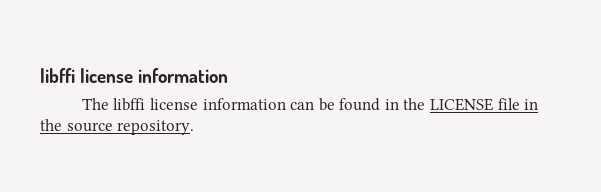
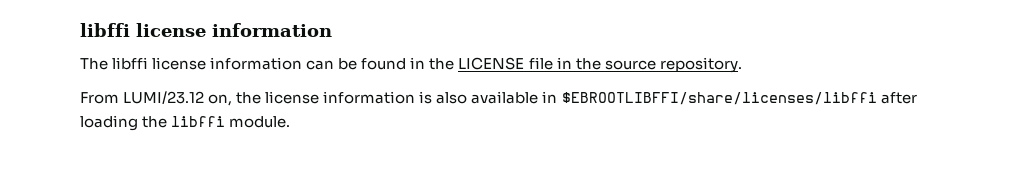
(195, 127) none -> [80,91,917,106] [80,115,291,131] // From LUMI/23.12 on, the license information is also available in $EBROOTLIBFFI/share/licenses/libffi after loading the libffi module.

